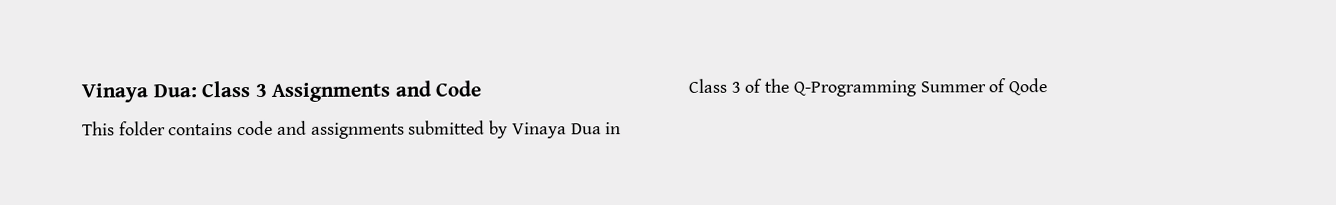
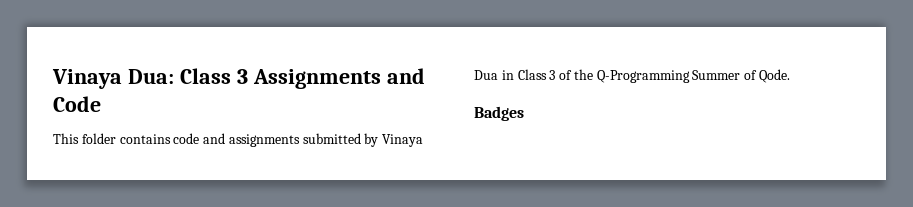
[1008,78,1048,96] Qode -> [759,69,791,83] [474,106,524,121] Qode. // Badges

